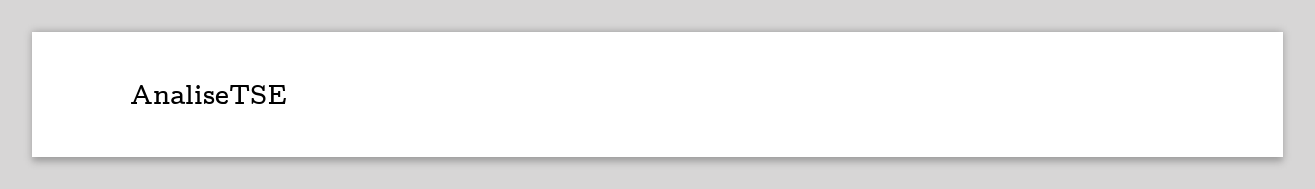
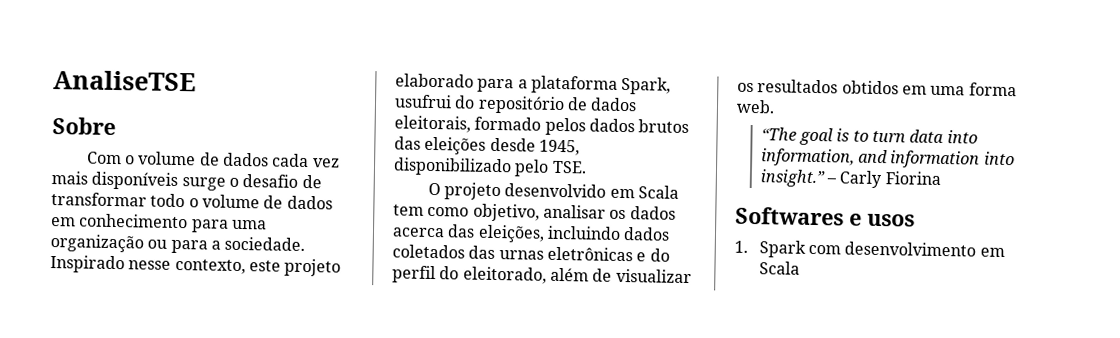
(287, 94) none -> [52,117,116,136] [86,151,340,168] [51,171,322,191] [51,192,333,210] [51,213,267,233] [50,234,306,254] [50,255,342,277] [395,73,672,95] [394,94,638,115] [394,115,690,136] [394,136,580,156] [393,157,587,177] [427,182,679,201] [393,203,676,222] [392,224,671,243] [392,244,670,262] [392,265,692,284] [737,79,1017,97] [736,99,775,114] [760,127,978,146] [760,148,1015,169] [759,169,942,189] [735,206,915,227] [734,240,1005,258] [758,261,800,275] // Sobre // Com o volume de dados cada vez mais disponíveis surge o desafio de transformar todo o volume de dados em conhecimento para uma organização ou para a sociedade. Inspirado nesse contexto, este projeto elaborado para a plataforma Spark, usufrui do repositório de dados eleitorais, formado pelos dados brutos das eleições desde 1945, disponibilizado pelo TSE. // O projeto desenvolvido em Scala tem como objetivo, analisar os dados acerca das eleições, incluindo dados coletados das urnas eletrônicas e do perfil do eleitorado, além de visualizar os resultados obtidos em uma forma web. // “The goal is to turn data into information, and information into insight.” – Carly Fiorina // Softwares e usos // 1. Spark com desenvolvimento em Scala

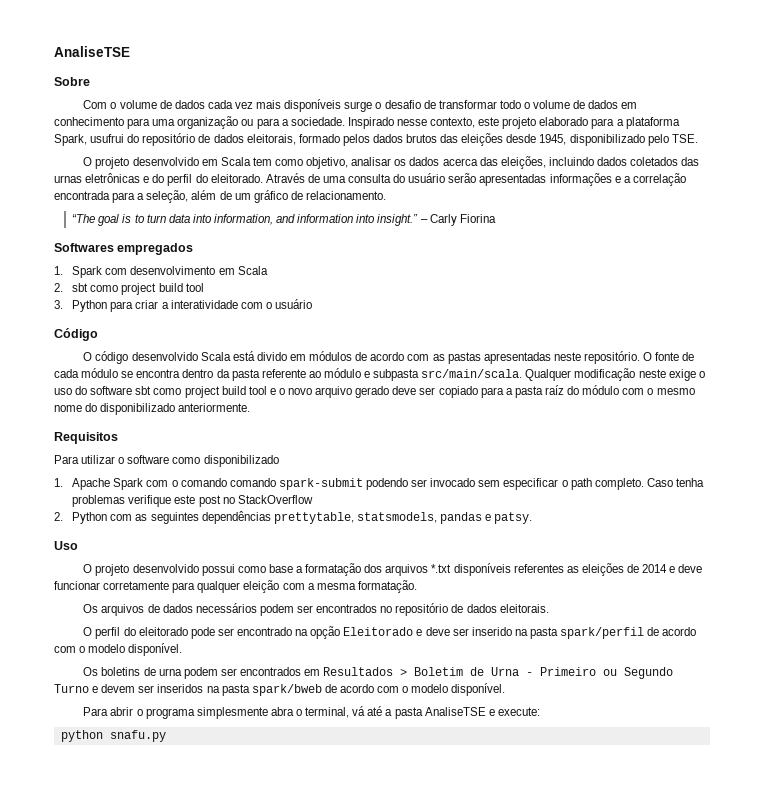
[462,266,692,284] [737,79,1017,97] [736,99,775,114] eleitorado, além de visualizar os resultados obtidos em uma forma web. -> [210,173,686,186] [54,190,386,203] eleitorado. Através de uma consulta do usuário serão apresentadas informações e a correlação encontrada para a seleção, além de um gráfico de relacionamento.
[849,213,915,227] e usos -> [117,243,194,255] empregados
(800, 268) none -> [54,283,204,295] [54,299,313,312] [54,328,98,341] [83,351,695,364] [54,368,705,381] [54,385,695,398] [54,403,251,415] [54,432,118,444] [54,455,279,467] [54,478,704,490] [72,495,313,507] [54,511,533,524] [54,541,78,550] [83,563,703,576] [54,580,417,593] [83,603,549,616] [83,626,697,639] [54,643,183,656] [83,667,674,679] [54,683,506,696] [83,706,540,719] [60,730,166,742] // 2. sbt como project build tool // 3. Python para criar a interatividade com o usuário // Código // O código desenvolvido Scala está divido em módulos de acordo com as pastas apresentadas neste repositório. O fonte de cada módulo se encontra dentro da pasta referente ao módulo e subpasta src/main/scala. Qualquer modificação neste exige o uso do software sbt como project build tool e o novo arquivo gerado deve ser copiado para a pasta raíz do módulo com o mesmo nome do disponibilizado anteriormente. // Requisitos // Para utilizar o software como disponibilizado // 1. Apache Spark com o comando comando spark-submit podendo ser invocado sem especificar o path completo. Caso tenha problemas verifique este post no StackOverflow // 2. Python com as seguintes dependências prettytable, statsmodels, pandas e patsy. // Uso // O projeto desenvolvido possui como base a formatação dos arquivos *.txt disponíveis referentes as eleições de 2014 e deve funcionar corretamente para qualquer eleição com a mesma formatação. // Os arquivos de dados necessários podem ser encontrados no repositório de dados eleitorais. // O perfil do eleitorado pode ser encontrado na opção Eleitorado e deve ser inserido na pasta spark/perfil de acordo com o modelo disponível. // Os boletins de urna podem ser encontrados em Resultados > Boletim de Urna - Primeiro ou Segundo Turno e devem ser inseridos na pasta spark/bweb de acordo com o modelo disponível. // Para abrir o programa simplesmente abra o terminal, vá até a pasta AnaliseTSE e execute: // python snafu.py

